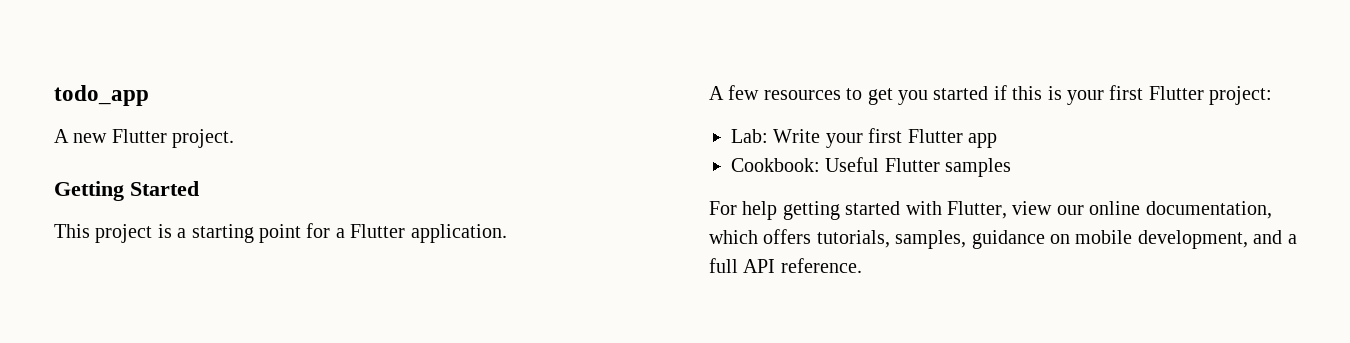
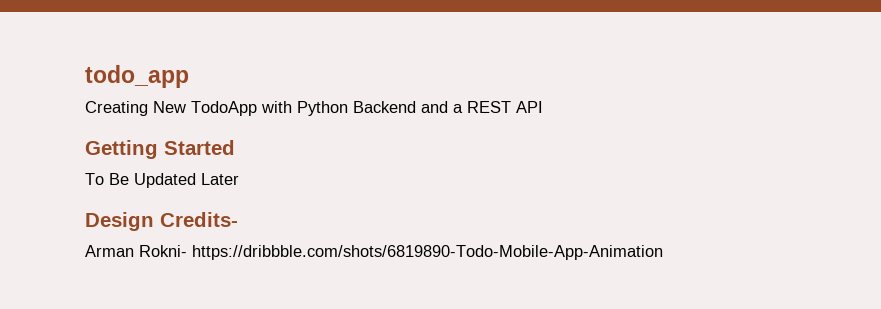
[54,129,235,148] [54,181,199,201] [54,223,507,243] [709,85,1273,105] [731,128,997,148] [731,157,1012,177] [709,201,1272,220] [709,229,1297,249] [709,258,862,273] A new Flutter project. // Getting Started // This project is a starting point for a Flutter application. // A few resources to get you started if this is your first Flutter project: // Lab: Write your first Flutter app // Cookbook: Useful Flutter samples // For help getting started with Flutter, view our online documentation, which offers tutorials, samples, guidance on mobile development, and a full API reference. -> [85,101,543,116] [85,140,235,159] [85,173,239,188] [85,212,238,231] [85,245,663,260] Creating New TodoApp with Python Backend and a REST API // Getting Started // To Be Updated Later // Design Credits- // Arman Rokni- https://dribbble.com/shots/6819890-Todo-Mobile-App-Animation

